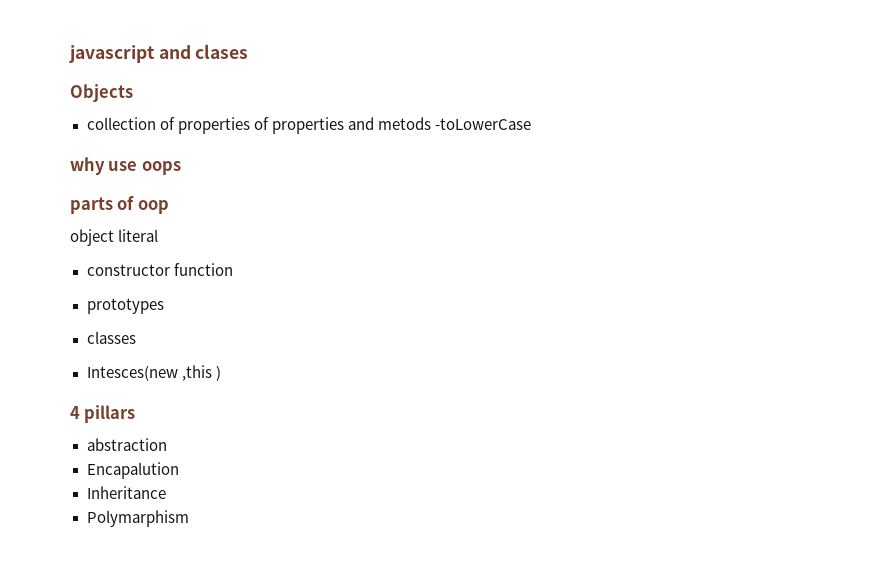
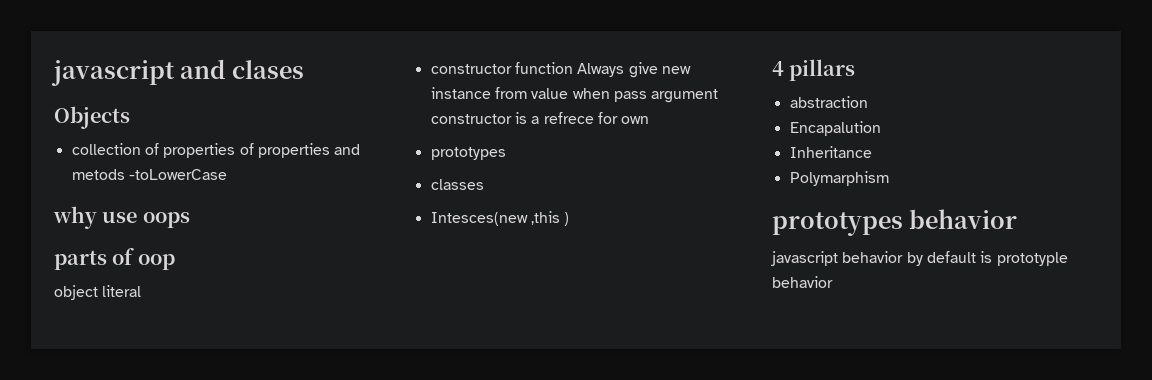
(233, 269) none -> [577,62,691,78] [430,87,719,103] [430,112,650,124] Always give new instance from value when pass argument constructor is a refrece for own
(189, 518) none -> [772,209,1018,236] [771,251,1068,266] [772,276,833,288] // prototypes behavior // javascript behavior by default is prototyple behavior

